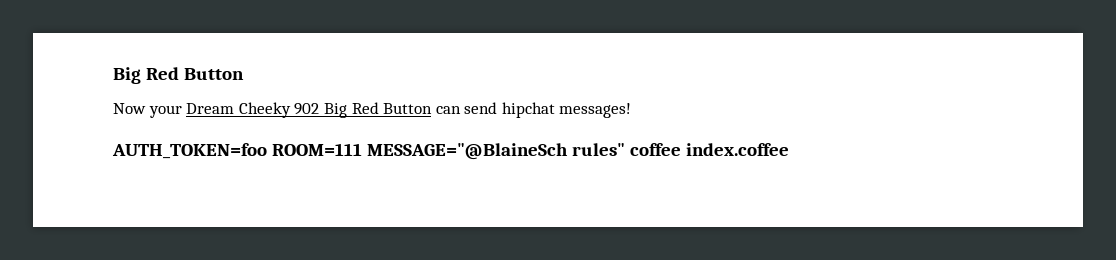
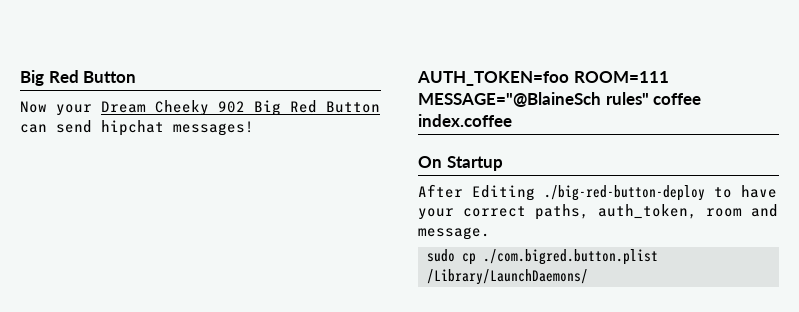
(789, 149) none -> [418,156,503,171] [418,184,777,201] [418,204,778,220] [418,227,490,240] [427,249,658,265] [427,269,588,285] // On Startup // After Editing ./big-red-button-deploy to have your correct paths, auth_token, room and message. // sudo cp ./com.bigred.button.plist /Library/LaunchDaemons/

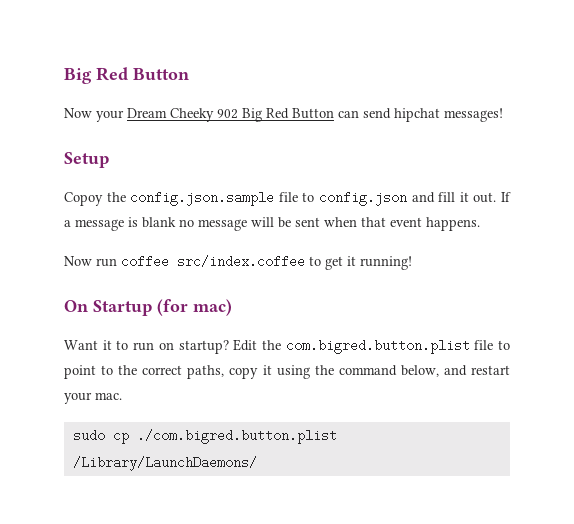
[417,71,669,86] [418,92,702,107] [418,114,512,127] [418,156,503,171] [418,184,777,201] [418,204,778,220] [418,227,490,240] AUTH_TOKEN=foo ROOM=111 MESSAGE="@BlaineSch rules" coffee index.coffee // On Startup // After Editing ./big-red-button-deploy to have your correct paths, auth_token, room and message. -> [64,152,109,168] [64,191,512,206] [64,217,480,231] [64,255,412,270] [64,299,232,316] [64,339,510,354] [64,365,510,379] [64,392,122,404] Setup // Copoy the config.json.sample file to config.json and fill it out. If a message is blank no message will be sent when that event happens. // Now run coffee src/index.coffee to get it running! // On Startup (for mac) // Want it to run on startup? Edit the com.bigred.button.plist file to point to the correct paths, copy it using the command below, and restart your mac.

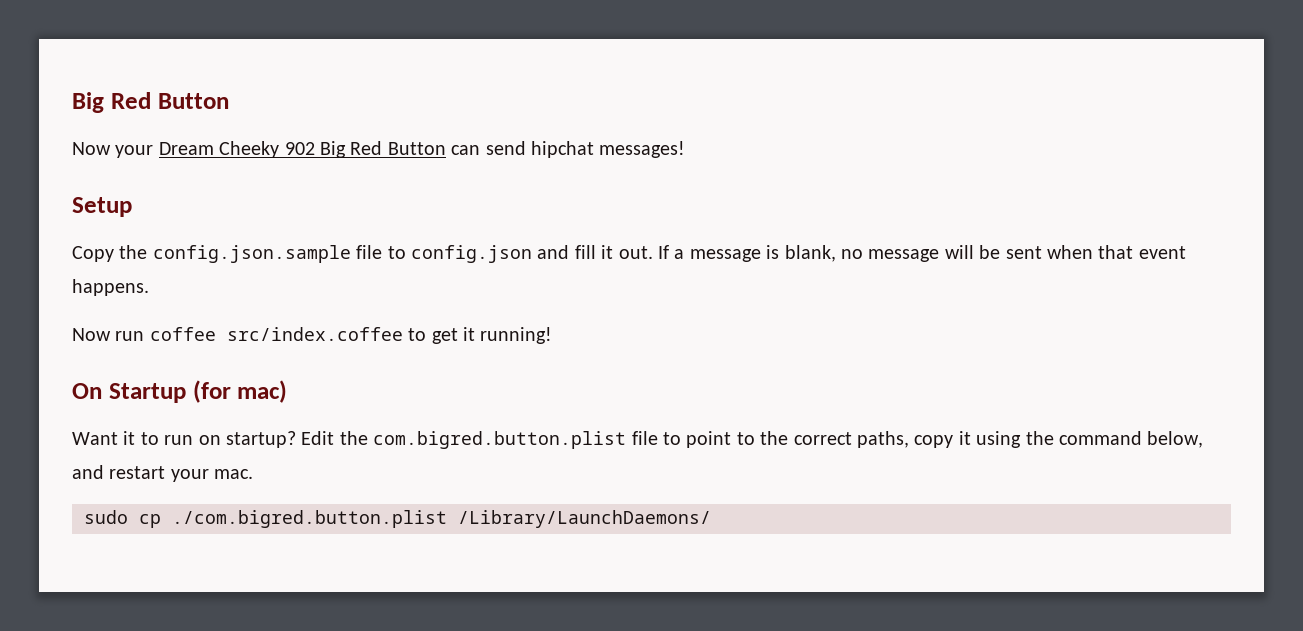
[64,192,103,206] Copoy -> [72,246,114,262] Copy
[142,217,176,228] blank -> [784,245,836,262] blank,

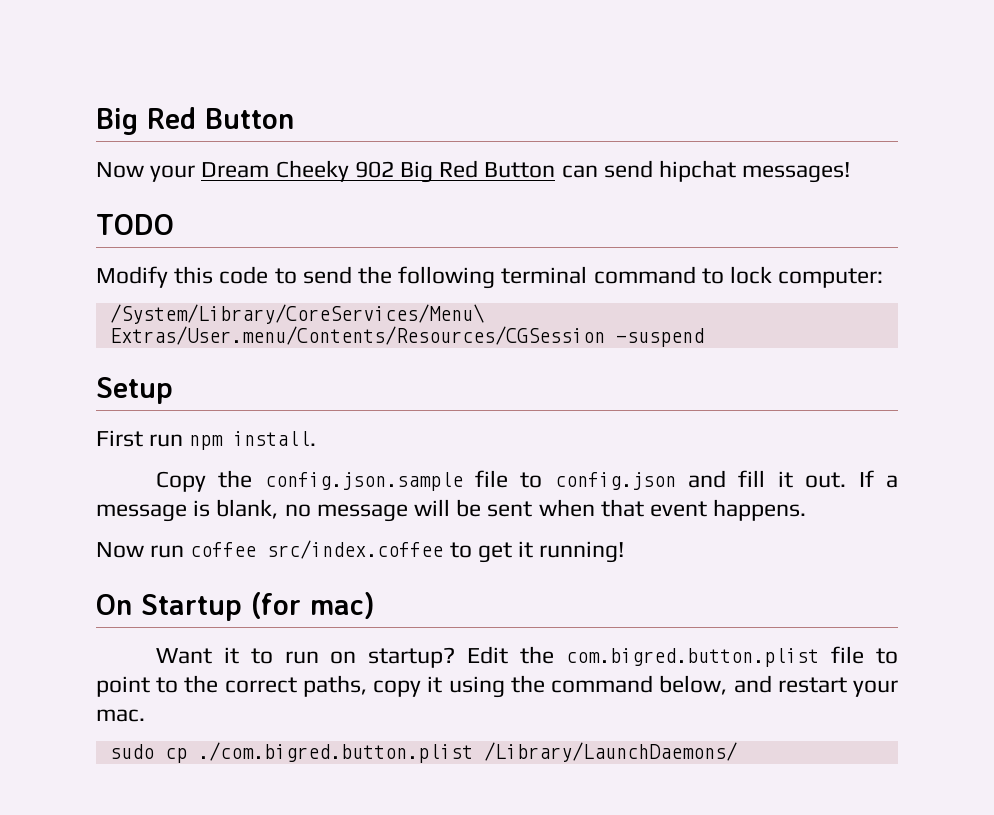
[72,197,132,217] Setup -> [96,214,174,235] [96,266,884,289] [109,304,484,324] [109,326,704,347] [96,377,173,404] [96,430,317,450] TODO // Modify this code to send the following terminal command to lock computer: // /System/Library/CoreServices/Menu\ Extras/User.menu/Contents/Resources/CGSession -suspend // Setup // First run npm install.

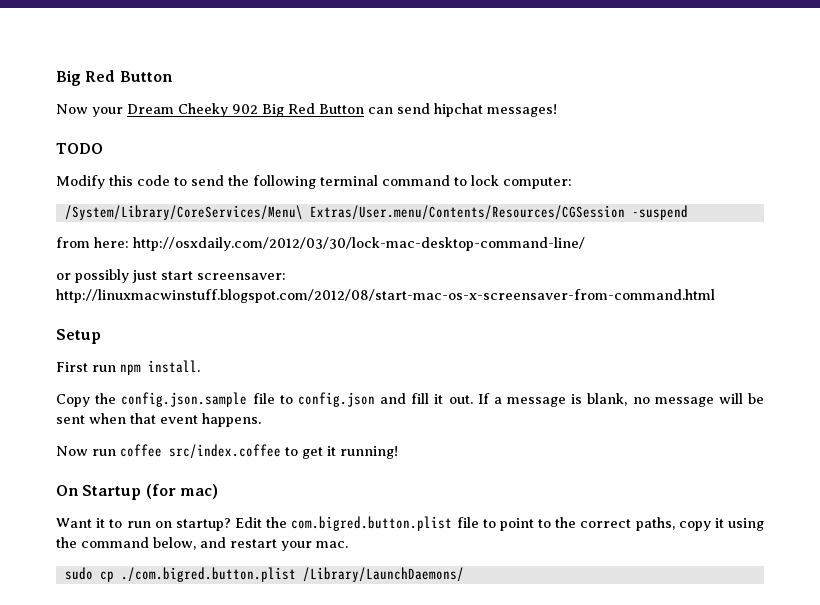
(704, 337) none -> [56,237,585,251] [56,269,286,283] [56,289,715,303] // from here: http://osxdaily.com/2012/03/30/lock-mac-desktop-command-line/ // or possibly just start screensaver: http://linuxmacwinstuff.blogspot.com/2012/08/start-mac-os-x-screensaver-from-command.html

